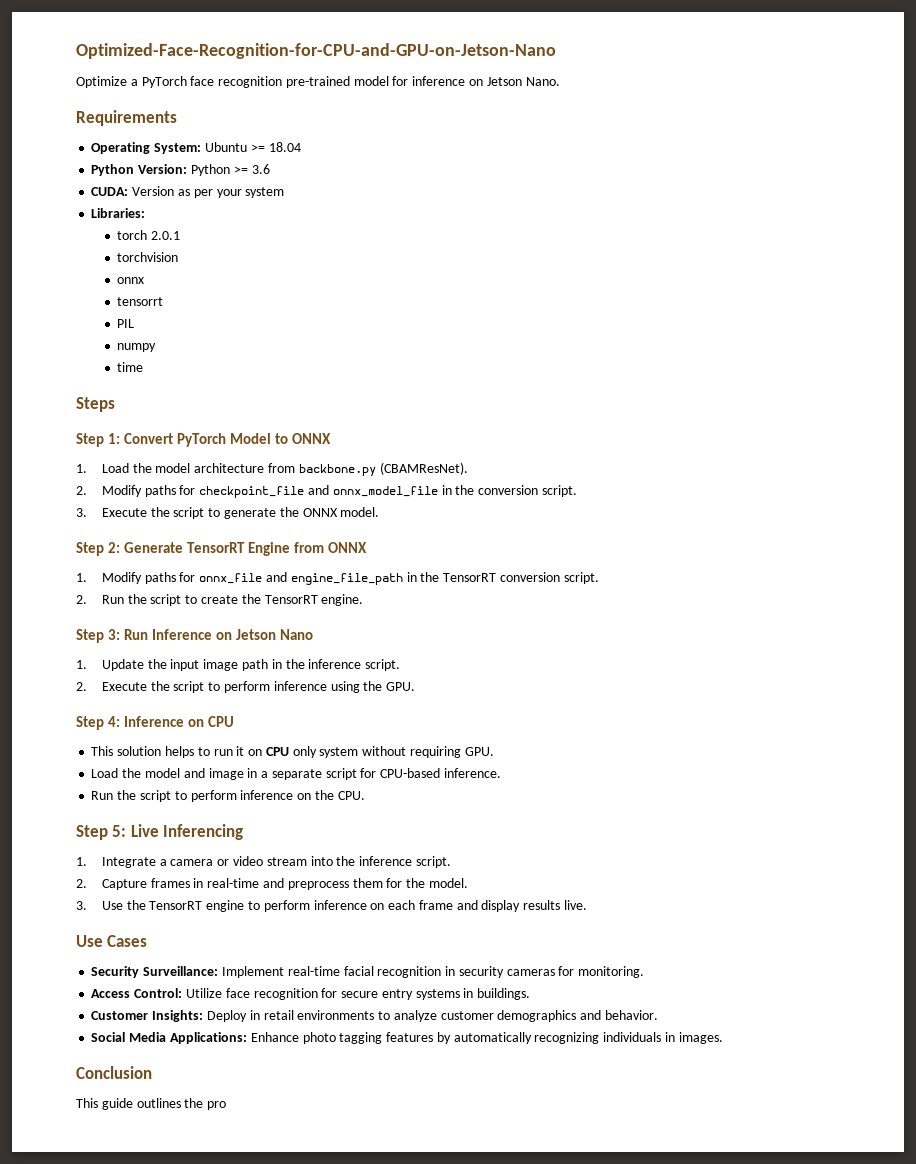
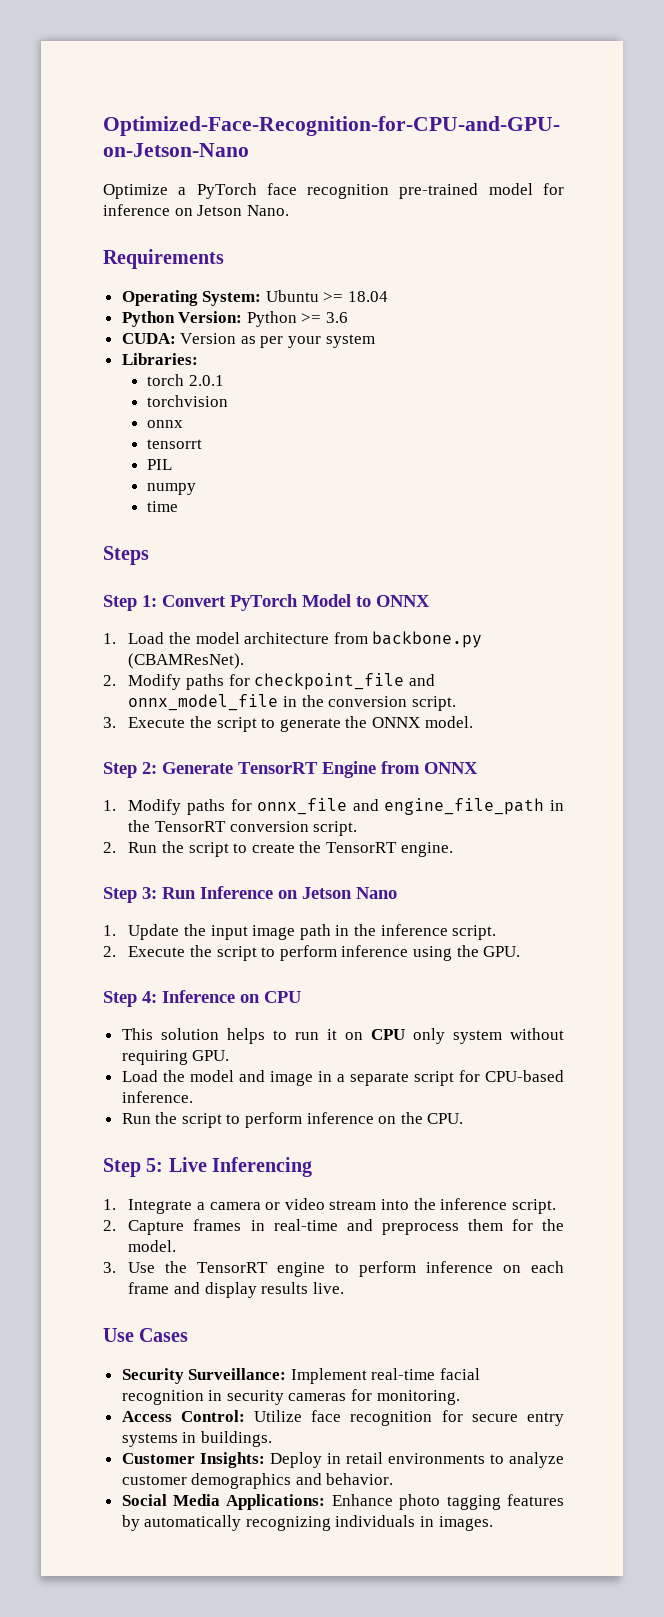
[76,1066,152,1079] [76,1098,227,1110] // Conclusion // This guide outlines the pro -> (493, 1523) none

